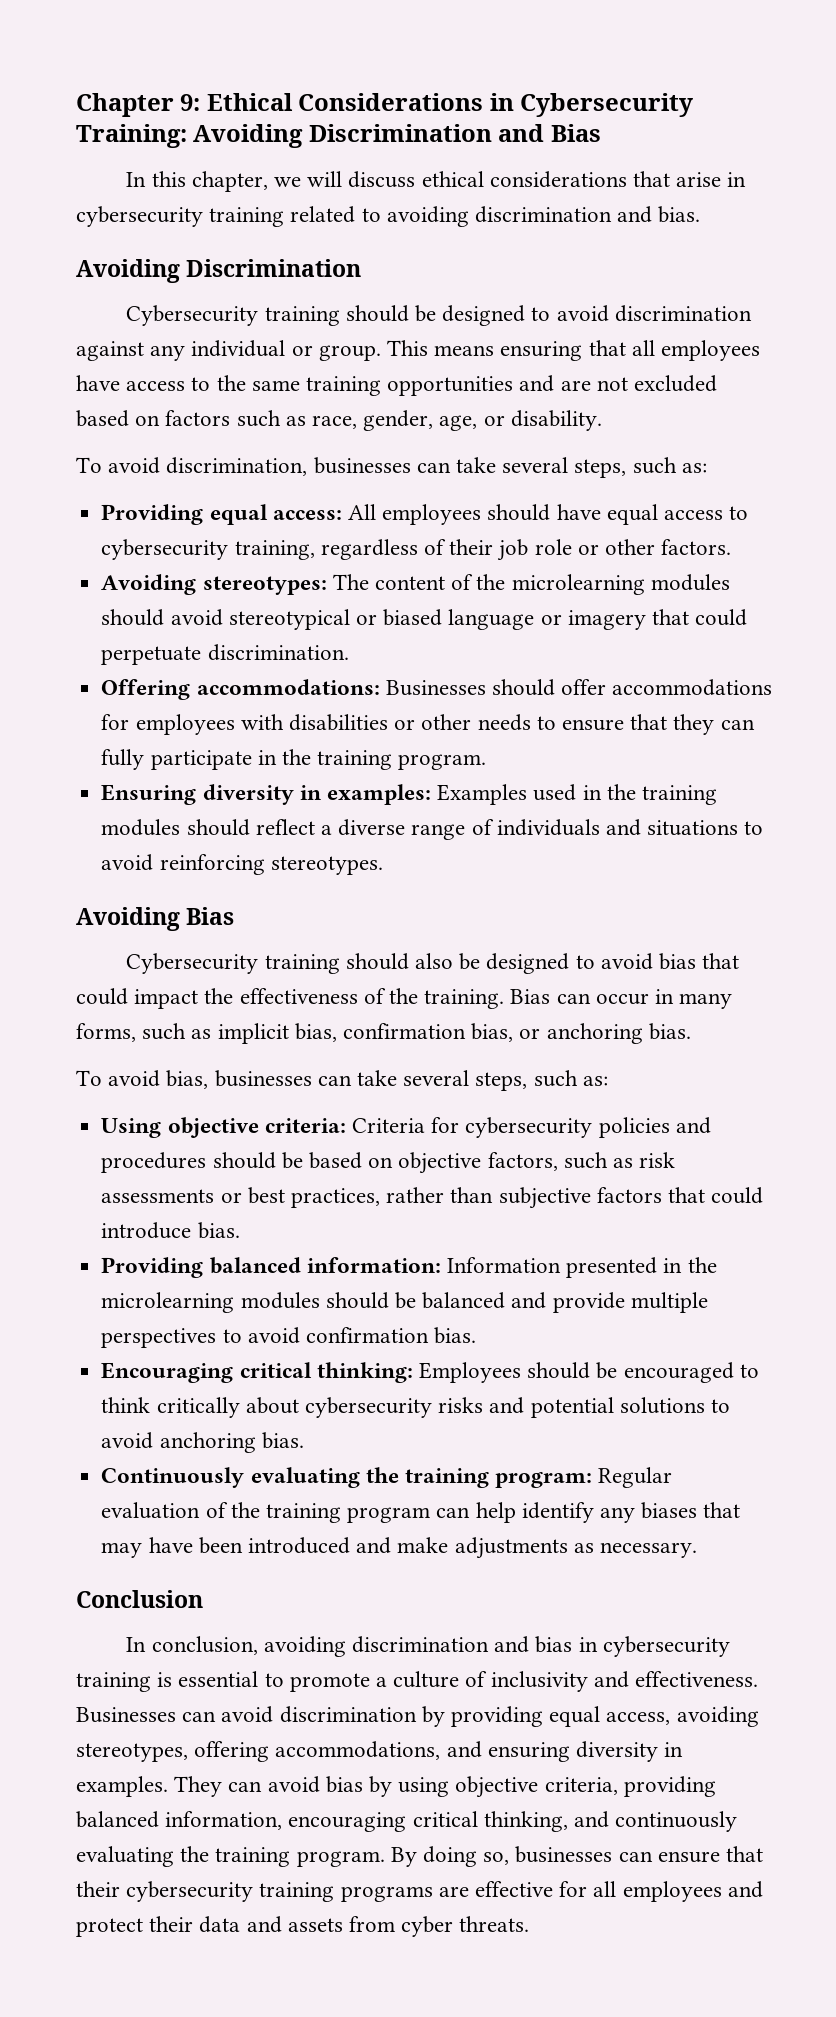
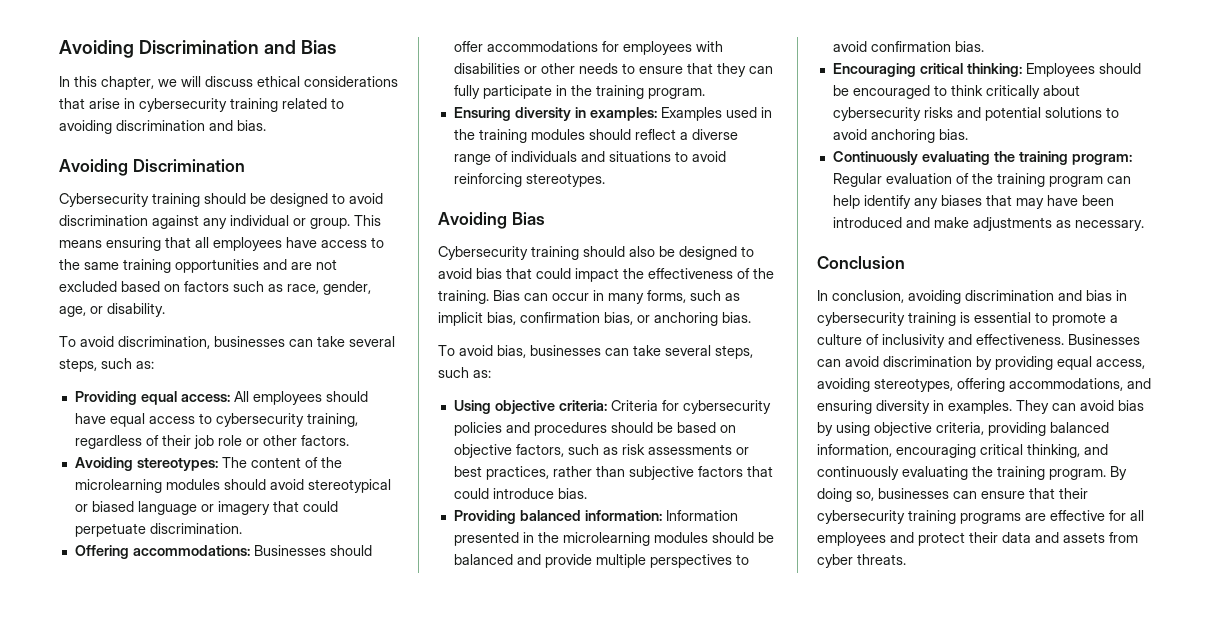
[76,93,694,117] [76,124,187,148] Chapter 9: Ethical Considerations in Cybersecurity Training: -> (59, 49) none

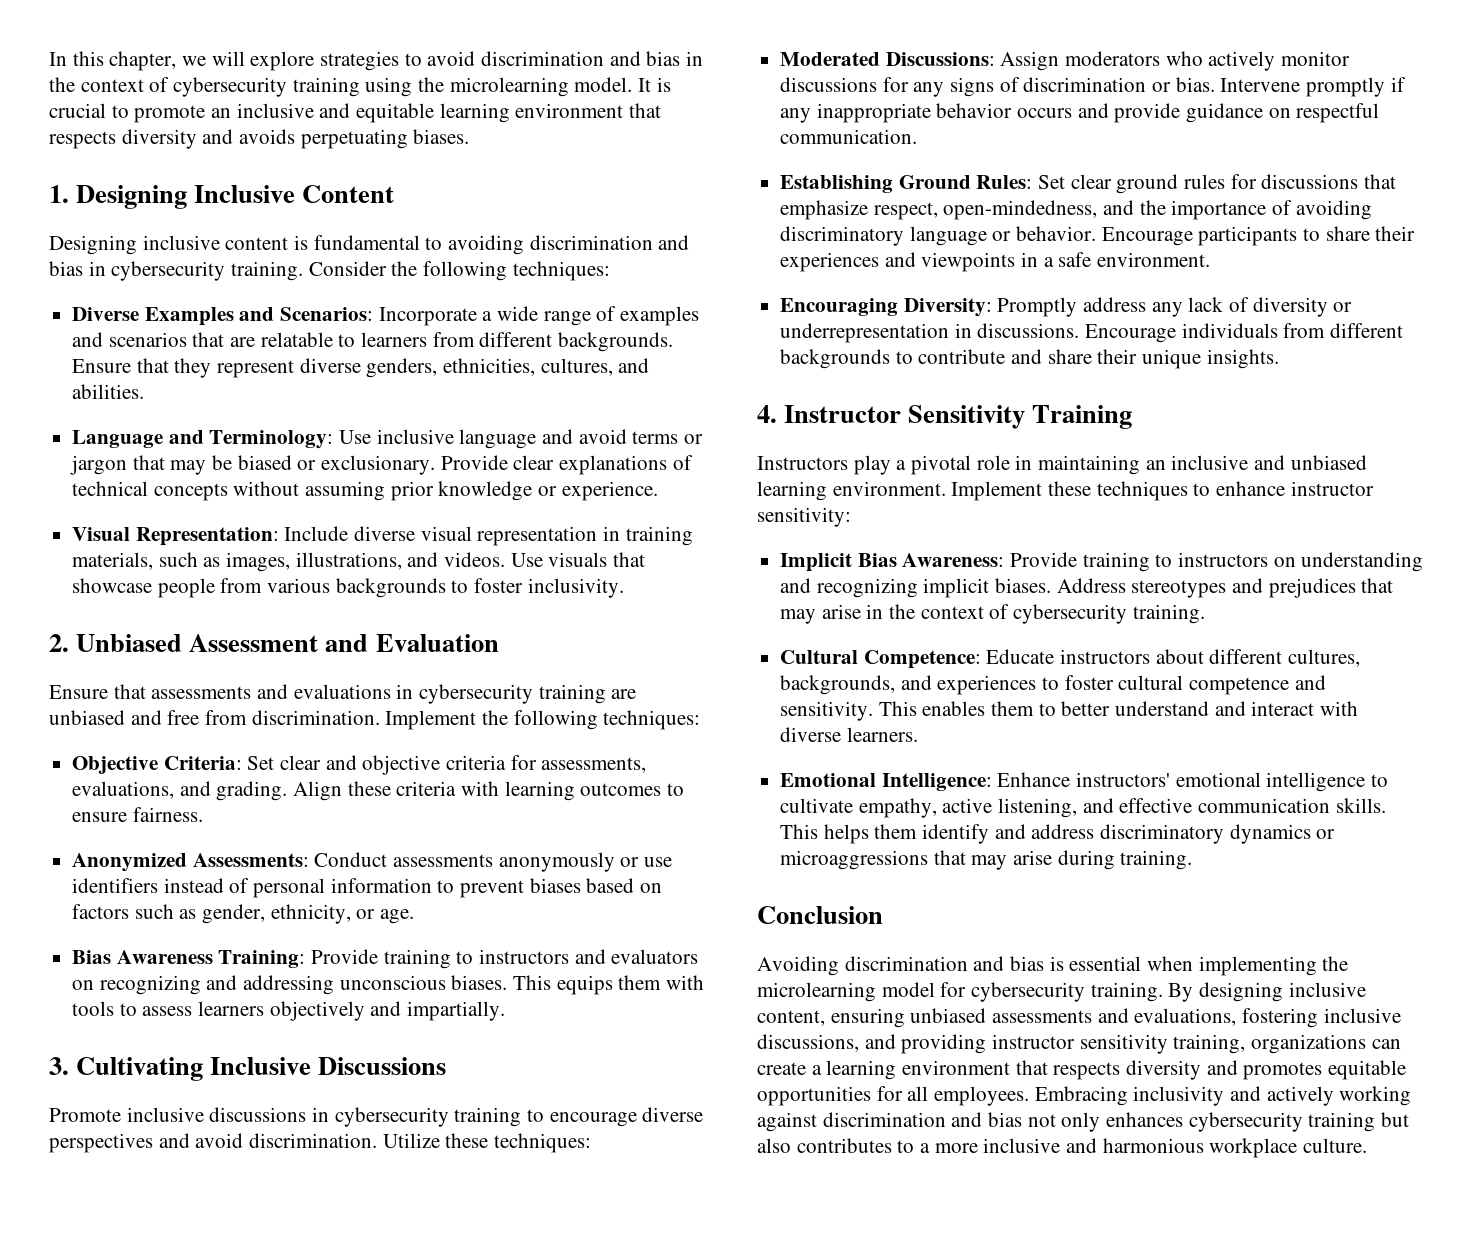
[59,40,336,58] Avoiding Discrimination and Bias // -> (49, 59) none
[205,76,398,87] [59,98,344,112] [59,120,266,134] [59,159,245,176] [59,193,383,207] [59,215,381,229] [59,237,384,251] [59,259,337,273] [59,281,371,295] [59,303,165,317] [59,336,395,349] [59,358,154,372] [74,391,368,405] [74,413,358,427] [74,435,349,449] [74,457,342,471] [74,479,391,493] [74,501,338,515] [74,523,242,537] [74,545,372,559] [453,41,723,55] [453,63,773,77] [453,85,705,99] [453,107,772,121] [453,129,738,143] [453,151,726,165] [453,173,605,187] [438,212,545,229] [438,246,754,260] [438,268,774,282] [438,290,740,304] [438,312,751,326] [438,345,753,359] [438,367,491,378] [453,400,771,414] [453,422,736,436] [453,444,749,458] [453,466,773,480] [453,488,587,499] [453,510,738,524] [453,532,774,546] [453,554,749,568] [832,41,984,52] [832,63,1141,77] [832,85,1080,99] [832,107,1119,121] [832,129,968,143] [832,151,1132,165] [832,173,1131,187] [832,195,1114,209] [832,217,1144,231] [817,256,905,269] [817,290,904,303] discuss ethical considerations that arise in cybersecurity training related to avoiding discrimination and bias. // Avoiding Discrimination // Cybersecurity training should be designed to avoid discrimination against any individual or group. This means ensuring that all employees have access to the same training opportunities and are not excluded based on factors such as race, gender, age, or disability. // To avoid discrimination, businesses can take several steps, such as: // Providing equal access: All employees should have equal access to cybersecurity training, regardless of their job role or other factors. // Avoiding stereotypes: The content of the microlearning modules should avoid stereotypical or biased language or imagery that could perpetuate discrimination. // Offering accommodations: Businesses should offer accommodations for employees with disabilities or other needs to ensure that they can fully participate in the training program. // Ensuring diversity in examples: Examples used in the training modules should reflect a diverse range of individuals and situations to avoid reinforcing stereotypes. // Avoiding Bias // Cybersecurity training should also be designed to avoid bias that could impact the effectiveness of the training. Bias can occur in many forms, such as implicit bias, confirmation bias, or anchoring bias. // To avoid bias, businesses can take several steps, such as: // Using objective criteria: Criteria for cybersecurity policies and procedures should be based on objective factors, such as risk assessments or best practices, rather than subjective factors that could introduce bias. // Providing balanced information: Information presented in the microlearning modules should be balanced and provide multiple perspectives to avoid confirmation bias. // Encouraging critical thinking: Employees should be encouraged to think critically about cybersecurity risks and potential solutions to avoid anchoring bias. // Continuously evaluating the training program: Regular evaluation of the training program can help identify any biases that may have been introduced and make adjustments as necessary. // Conclusion // In conclusion, -> [250,51,704,71] [49,77,671,97] [49,103,662,123] [49,129,470,149] [49,185,395,209] [49,235,443,255] explore strategies to avoid discrimination and bias in the context of cybersecurity training using the microlearning model. It is crucial to promote an inclusive and equitable learning environment that respects diversity and avoids perpetuating biases. // 1. Designing Inclusive Content // Designing inclusive content is fundamental to
[908,312,1118,326] [817,334,1140,348] [817,356,1145,370] [817,378,1151,392] [817,400,1144,414] [817,422,1109,436] [817,444,1108,458] [817,466,1127,480] [817,488,1088,502] [817,510,1144,524] [817,532,1138,546] [817,554,906,568] training is essential to promote a culture of inclusivity and effectiveness. Businesses can avoid discrimination by providing equal access, avoiding stereotypes, offering accommodations, and ensuring diversity in examples. They can avoid bias by using objective criteria, providing balanced information, encouraging critical thinking, and continuously evaluating the training program. By doing so, businesses can ensure that their cybersecurity training programs are effective for all employees and protect their data and assets from cyber threats. -> [231,261,610,281] [72,306,700,326] [72,332,674,352] [72,358,650,378] [72,384,145,399] [72,429,704,449] [70,455,693,475] [72,481,658,501] [72,526,693,546] [72,552,646,572] [72,578,624,598] [49,634,499,652] [49,684,637,704] [49,710,701,730] [72,755,647,775] [72,781,685,801] [72,807,203,822] [72,852,673,872] [72,878,663,898] [72,904,415,924] [72,949,699,969] [72,975,705,995] [72,1001,506,1021] [49,1057,447,1081] [49,1107,704,1127] [49,1133,592,1153] [780,51,1351,71] [780,77,1406,97] [780,103,1380,123] [780,129,918,144] [780,174,1397,194] [780,200,1372,220] [780,226,1416,246] [780,252,1211,272] [780,297,1353,317] [780,323,1404,343] [780,349,1279,369] [757,405,1133,429] [757,455,1367,475] [757,481,1374,501] [757,507,851,527] [780,552,1424,572] [780,578,1394,598] [780,604,1205,624] [780,649,1361,669] [780,675,1326,695] [780,701,1359,721] [780,727,918,742] [780,772,1389,792] [780,798,1386,818] [780,824,1336,844] [780,850,1193,870] [757,906,883,924] [757,956,1349,976] [757,982,1366,1002] [757,1008,1401,1028] [757,1034,1401,1054] [757,1060,1407,1080] [757,1086,1412,1106] [757,1112,1410,1132] [757,1138,1368,1158] training. Consider the following techniques: // Diverse Examples and Scenarios: Incorporate a wide range of examples and scenarios that are relatable to learners from different backgrounds. Ensure that they represent diverse genders, ethnicities, cultures, and abilities. // Language and Terminology: Use inclusive language and avoid terms or jargon that may be biased or exclusionary. Provide clear explanations of technical concepts without assuming prior knowledge or experience. // Visual Representation: Include diverse visual representation in training materials, such as images, illustrations, and videos. Use visuals that showcase people from various backgrounds to foster inclusivity. // 2. Unbiased Assessment and Evaluation // Ensure that assessments and evaluations in cybersecurity training are unbiased and free from discrimination. Implement the following techniques: // Objective Criteria: Set clear and objective criteria for assessments, evaluations, and grading. Align these criteria with learning outcomes to ensure fairness. // Anonymized Assessments: Conduct assessments anonymously or use identifiers instead of personal information to prevent biases based on factors such as gender, ethnicity, or age. // Bias Awareness Training: Provide training to instructors and evaluators on recognizing and addressing unconscious biases. This equips them with tools to assess learners objectively and impartially. // 3. Cultivating Inclusive Discussions // Promote inclusive discussions in cybersecurity training to encourage diverse perspectives and avoid discrimination. Utilize these techniques: // Moderated Discussions: Assign moderators who actively monitor discussions for any signs of discrimination or bias. Intervene promptly if any inappropriate behavior occurs and provide guidance on respectful communication. // Establishing Ground Rules: Set clear ground rules for discussions that emphasize respect, open-mindedness, and the importance of avoiding discriminatory language or behavior. Encourage participants to share their experiences and viewpoints in a safe environment. // Encouraging Diversity: Promptly address any lack of diversity or underrepresentation in discussions. Encourage individuals from different backgrounds to contribute and share their unique insights. // 4. Instructor Sensitivity Training // Instructors play a pivotal role in maintaining an inclusive and unbiased learning environment. Implement these techniques to enhance instructor sensitivity: // Implicit Bias Awareness: Provide training to instructors on understanding and recognizing implicit biases. Address stereotypes and prejudices that may arise in the context of cybersecurity training. // Cultural Competence: Educate instructors about different cultures, backgrounds, and experiences to foster cultural competence and sensitivity. This enables them to better understand and interact with diverse learners. // Emotional Intelligence: Enhance instructors' emotional intelligence to cultivate empathy, active listening, and effective communication skills. This helps them identify and address discriminatory dynamics or microaggressions that may arise during training. // Conclusion // Avoiding discrimination and bias is essential when implementing the microlearning model for cybersecurity training. By designing inclusive content, ensuring unbiased assessments and evaluations, fostering inclusive discussions, and providing instructor sensitivity training, organizations can create a learning environment that respects diversity and promotes equitable opportunities for all employees. Embracing inclusivity and actively working against discrimination and bias not only enhances cybersecurity training but also contributes to a more inclusive and harmonious workplace culture.

